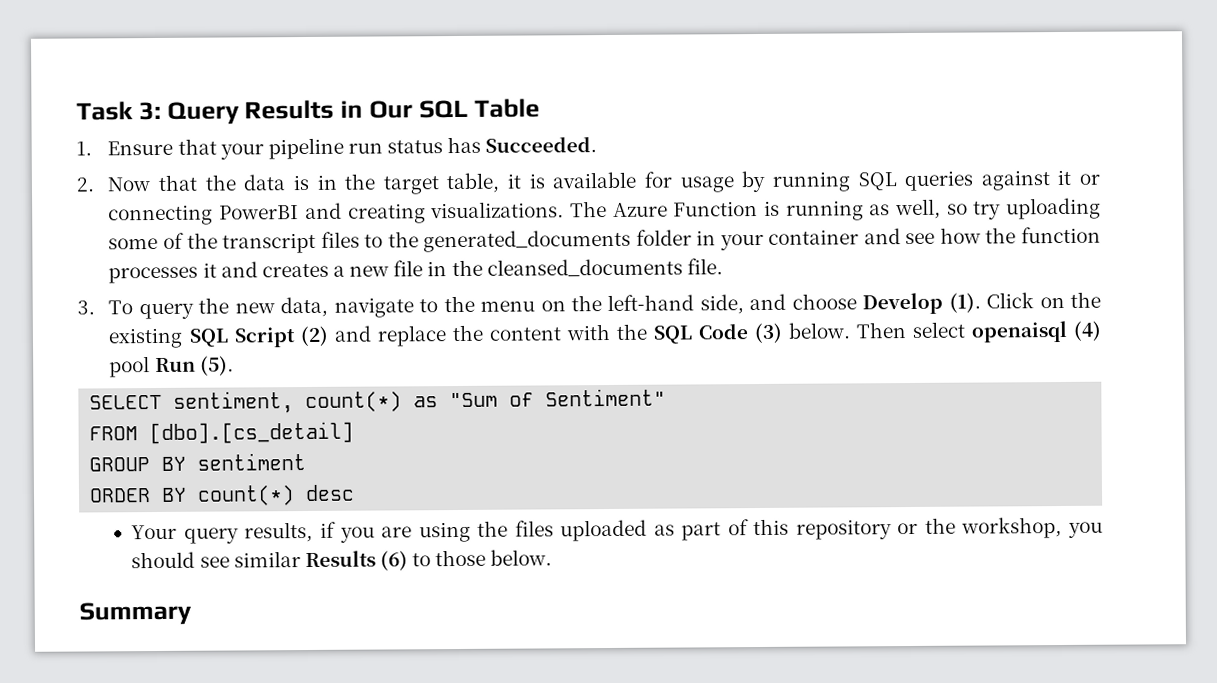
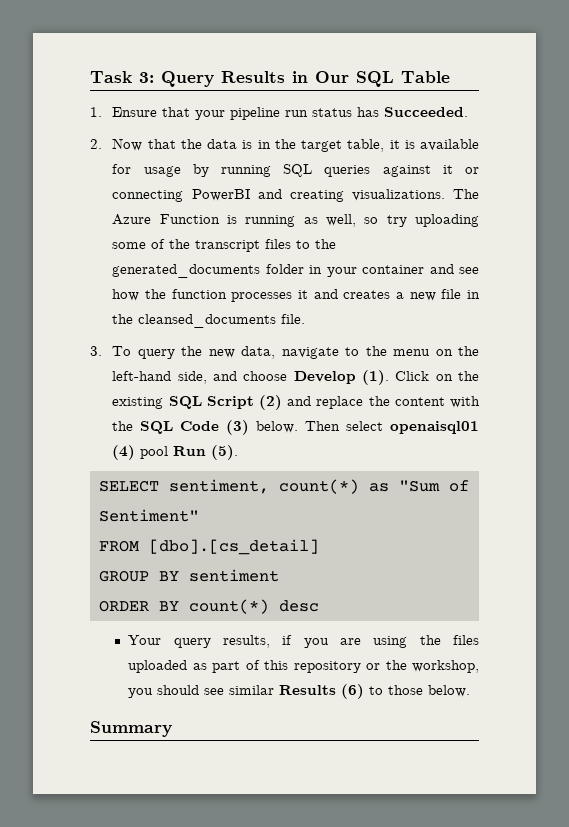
[970,320,1068,343] openaisql -> [390,421,480,434] openaisql01

